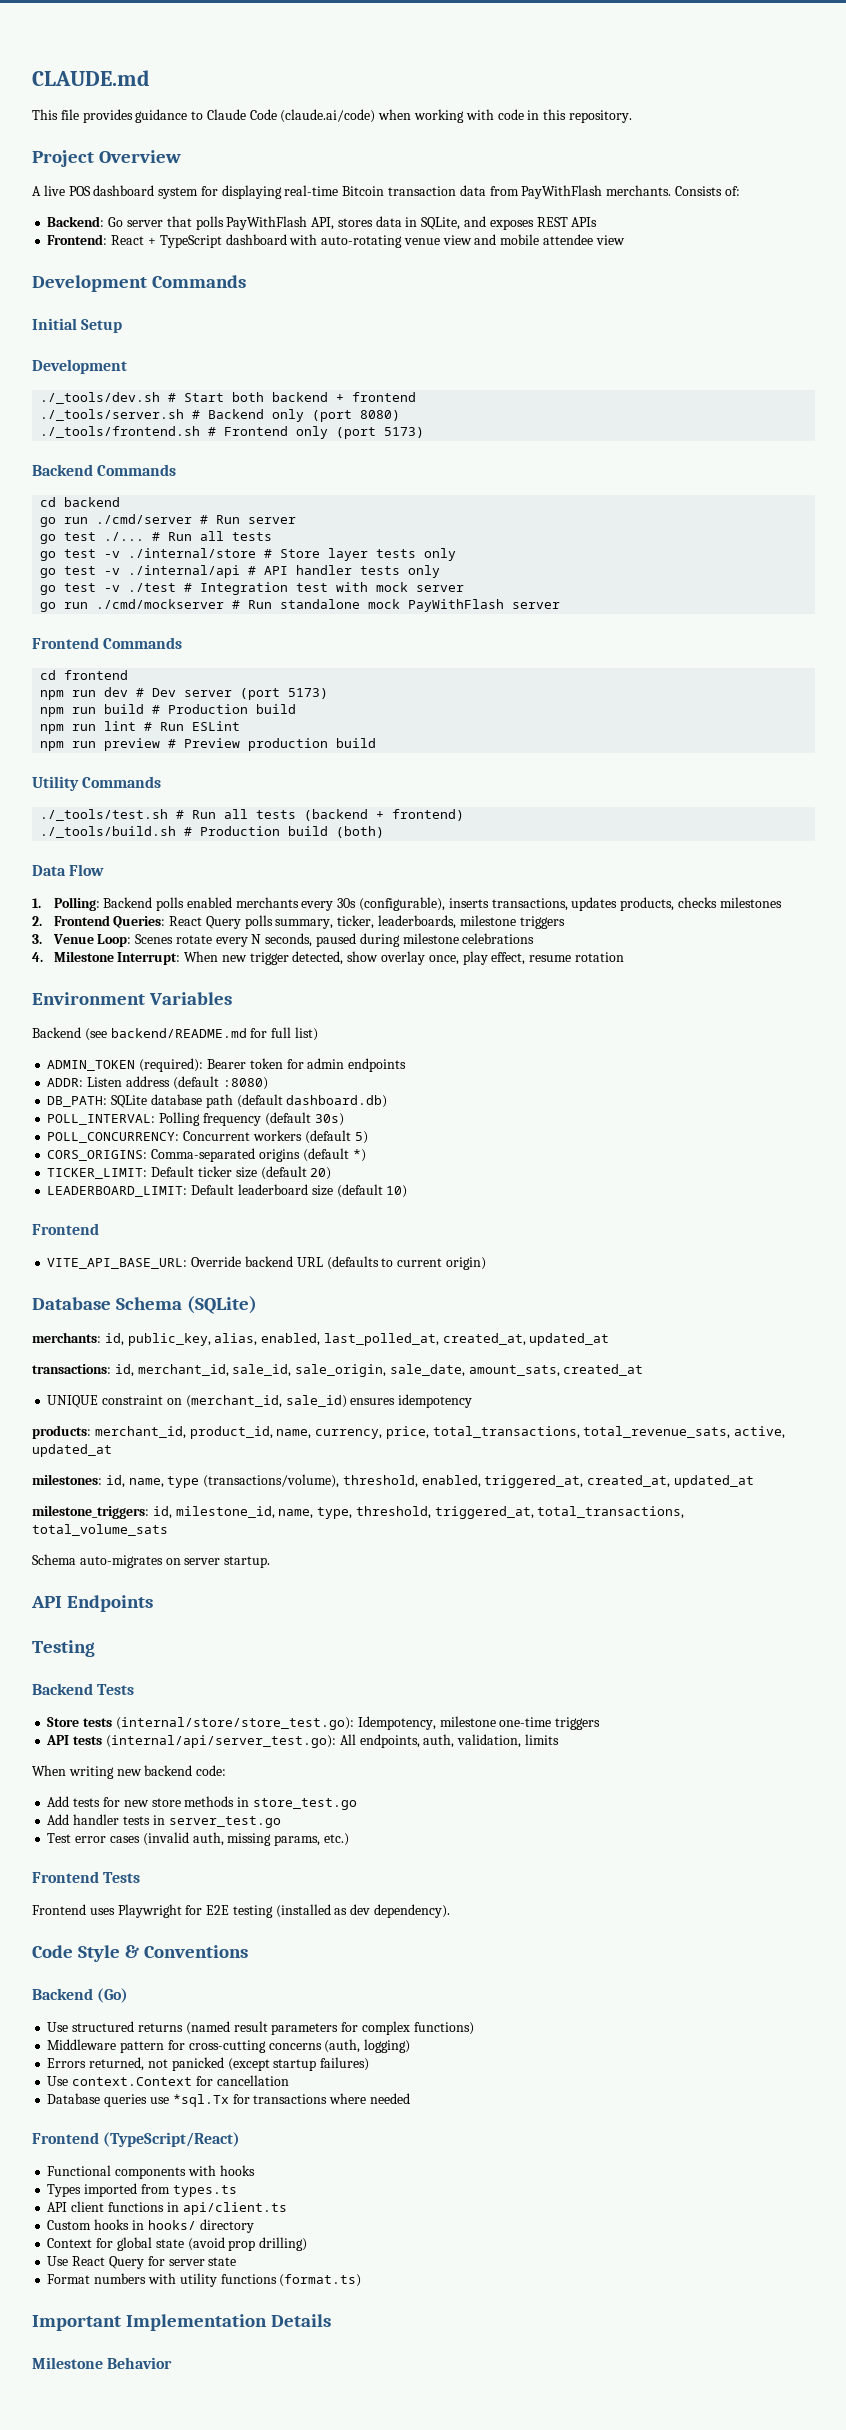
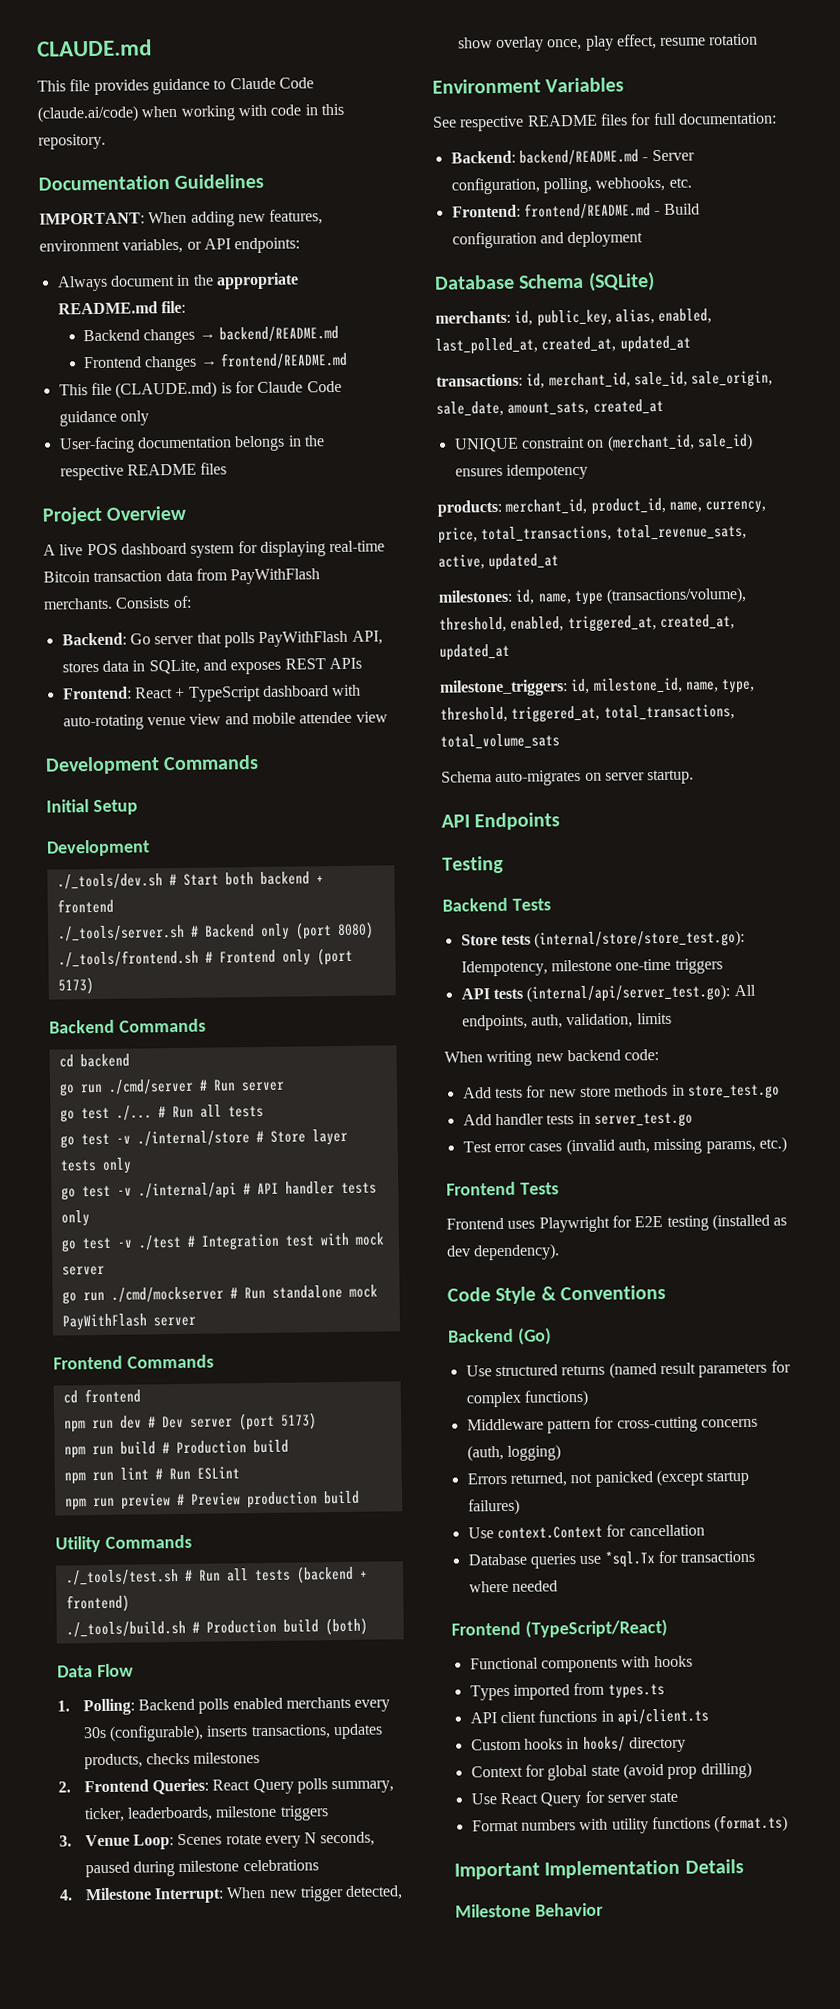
(632, 116) none -> [38,173,265,191] [39,209,324,227] [39,237,301,254] [56,272,299,292] [57,300,186,315] [83,325,340,345] [83,351,349,372] [58,380,342,399] [58,410,149,427] [58,435,325,454] [59,462,228,481] // Documentation Guidelines // IMPORTANT: When adding new features, environment variables, or API endpoints: // Always document in the appropriate README.md file: // Backend changes → backend/README.md // Frontend changes → frontend/README.md // This file (CLAUDE.md) is for Claude Code guidance only // User-facing documentation belongs in the respective README files
[32,1027,318,1041] [47,1058,407,1072] [47,1076,268,1090] [47,1094,388,1108] [47,1112,344,1126] [47,1130,368,1144] [47,1148,366,1162] [47,1166,332,1180] [47,1184,408,1198] [32,1223,99,1235] [47,1256,486,1270] Backend (see backend/README.md for full list) // ADMIN_TOKEN (required): Bearer token for admin endpoints // ADDR: Listen address (default :8080) // DB_PATH: SQLite database path (default dashboard.db) // POLL_INTERVAL: Polling frequency (default 30s) // POLL_CONCURRENCY: Concurrent workers (default 5) // CORS_ORIGINS: Comma-separated origins (default *) // TICKER_LIMIT: Default ticker size (default 20) // LEADERBOARD_LIMIT: Default leaderboard size (default 10) // Frontend // VITE_API_BASE_URL: Override backend URL (defaults to current origin) -> [433,112,777,132] [450,149,695,166] [450,176,692,195] [451,202,700,220] [451,231,644,249] See respective README files for full documentation: // Backend: backend/README.md - Server configuration, polling, webhooks, etc. // Frontend: frontend/README.md - Build configuration and deployment

